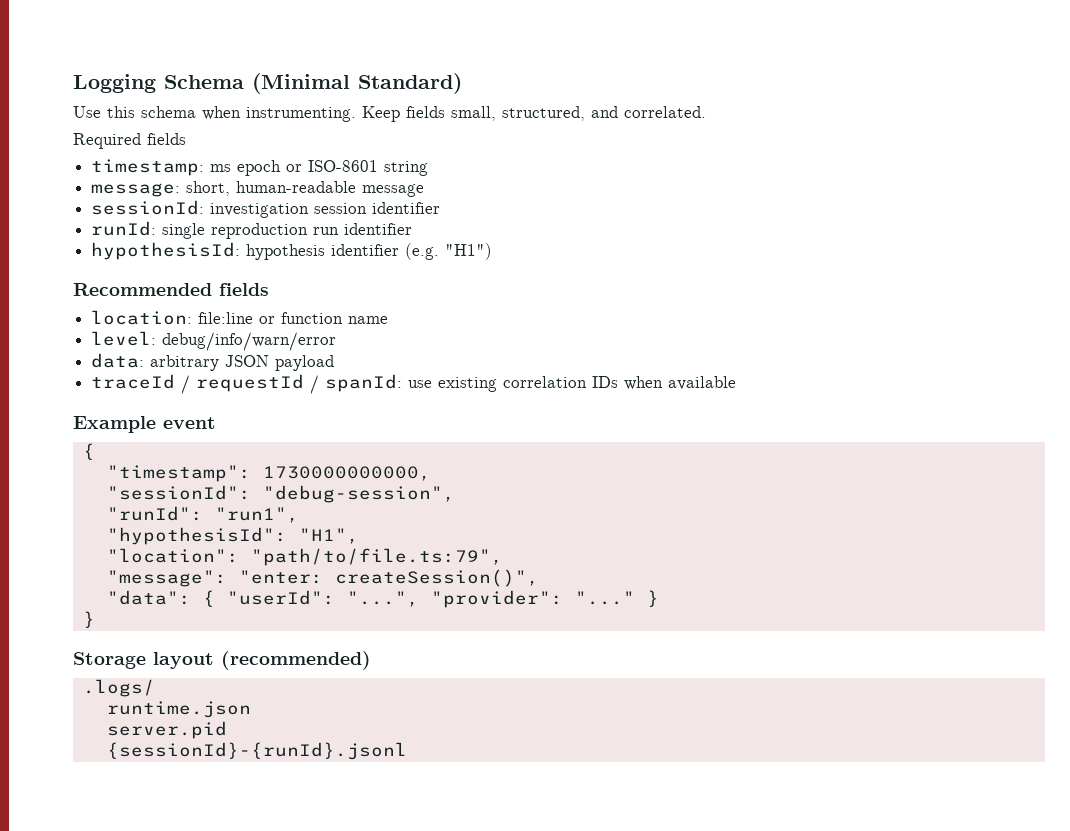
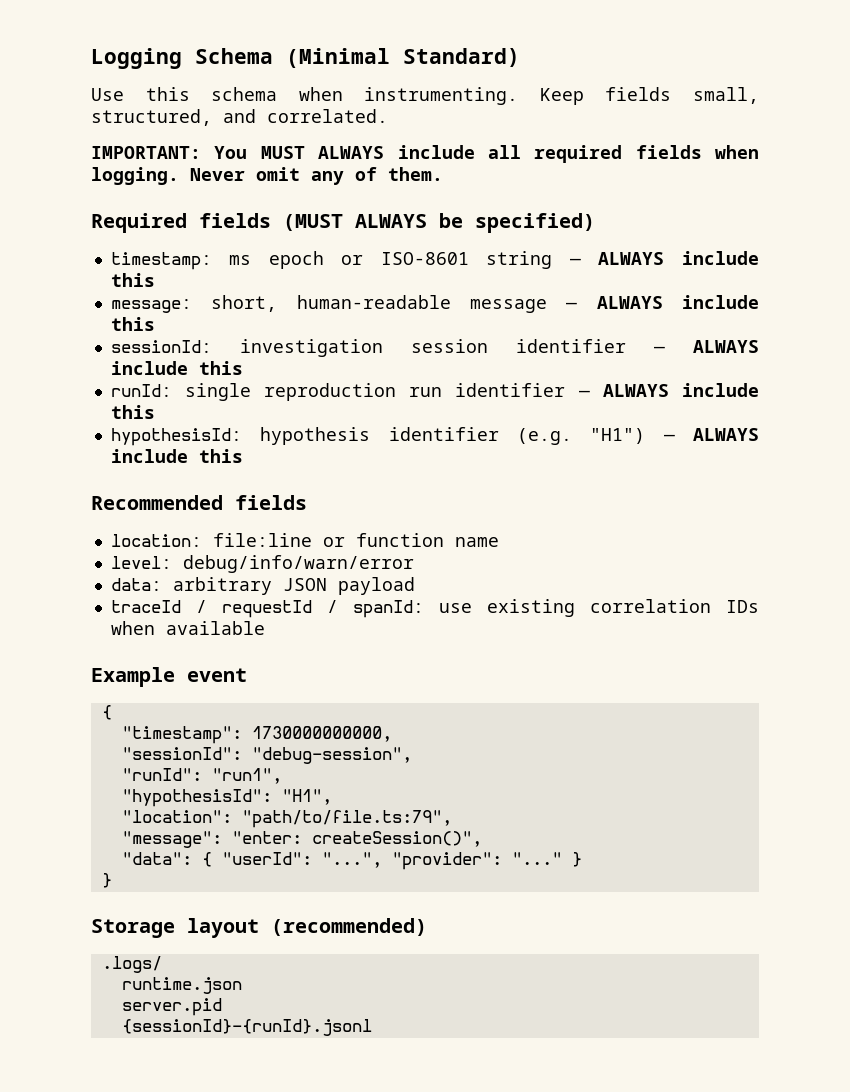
[73,133,186,149] Required fields -> [91,145,759,163] [91,167,443,185] [91,213,595,233] IMPORTANT: You MUST ALWAYS include all required fields when logging. Never omit any of them. // Required fields (MUST ALWAYS be specified)
(429, 168) none -> [569,251,759,265] [110,273,155,287] — ALWAYS include this
(425, 190) none -> [566,295,760,309] [110,317,155,331] — ALWAYS include this
(441, 208) none -> [653,340,759,353] [110,361,243,375] — ALWAYS include this
(413, 229) none -> [578,383,759,397] [110,405,155,419] — ALWAYS include this
(493, 251) none -> [663,428,759,441] [110,449,243,463] — ALWAYS include this

